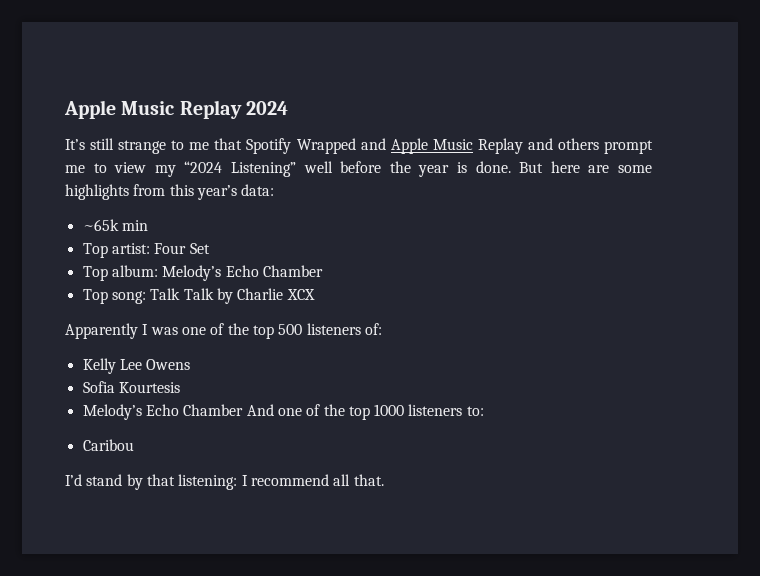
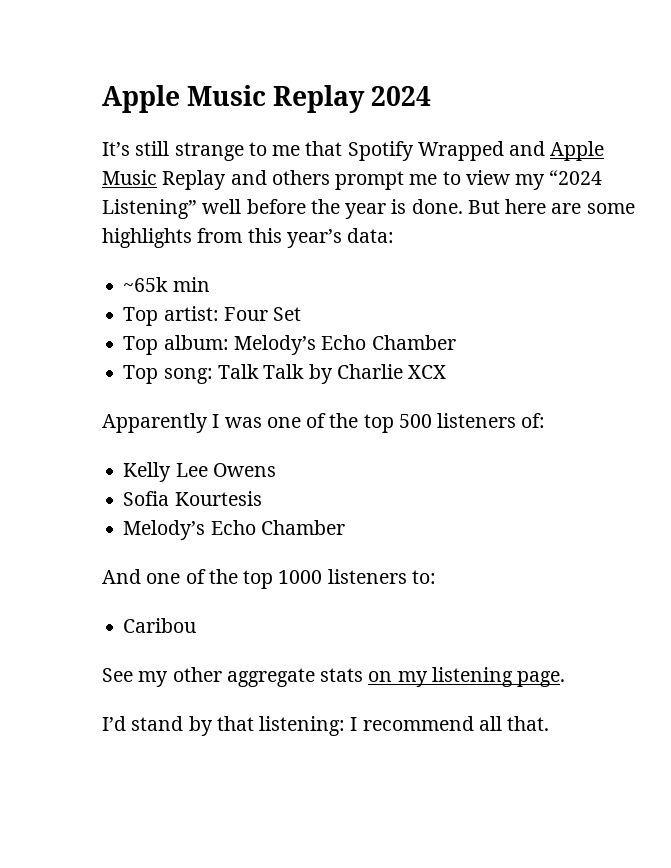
(244, 410) none -> (345, 527) //
(134, 445) none -> [102,667,566,687] // See my other aggregate stats on my listening page.

